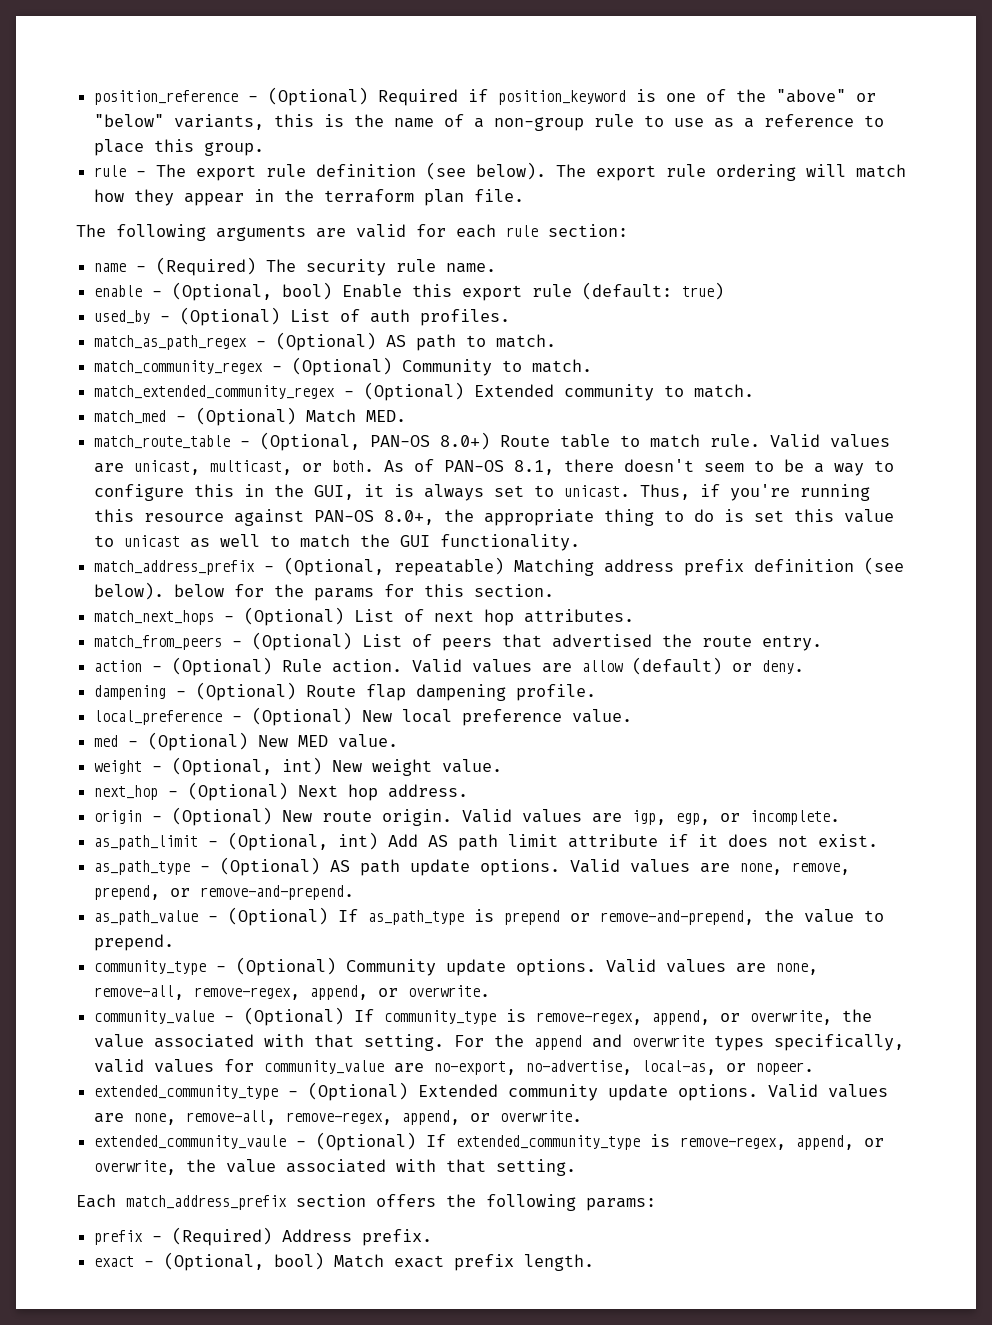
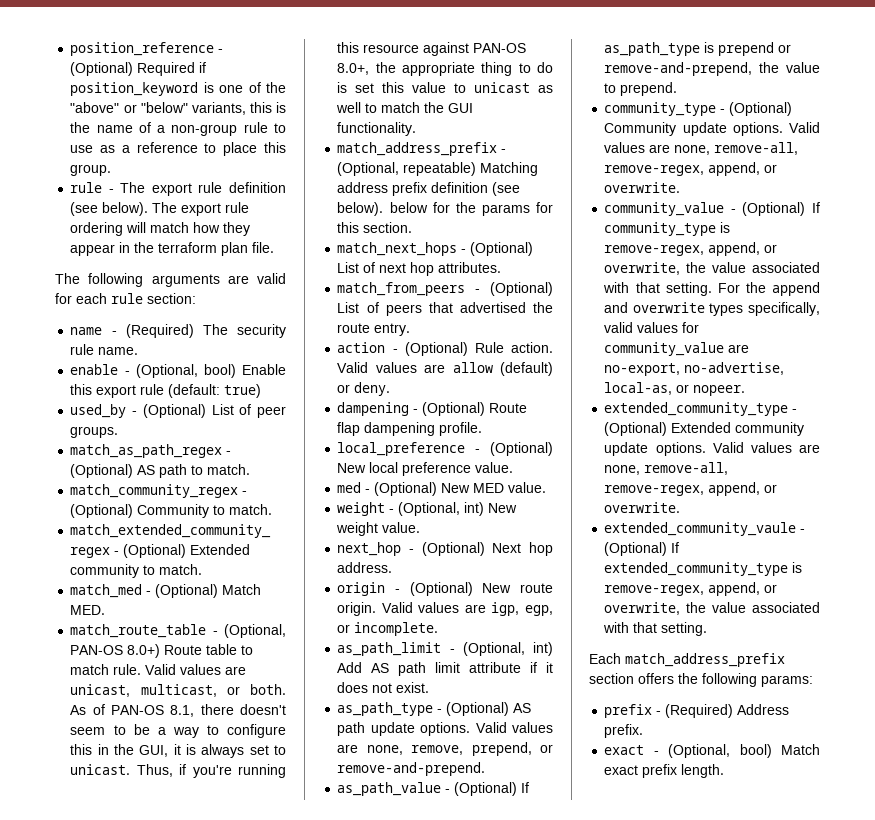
[370,309,511,326] auth profiles. -> [257,406,286,418] [70,426,119,438] peer groups.

